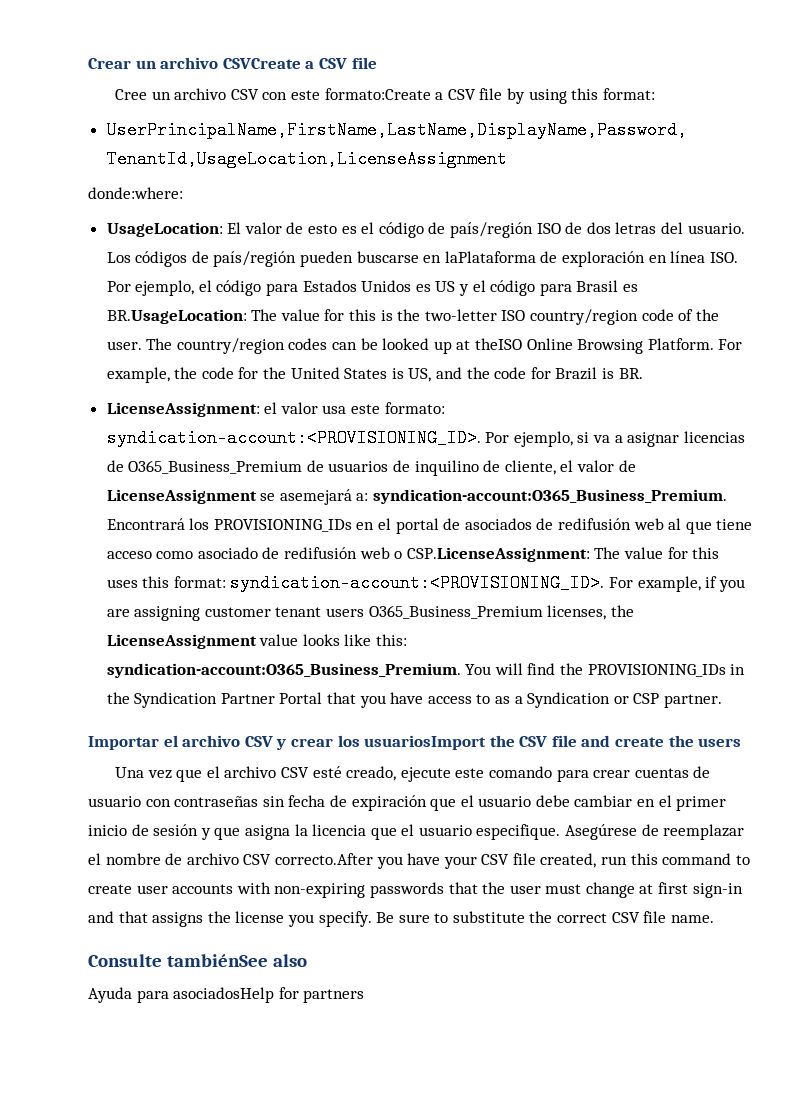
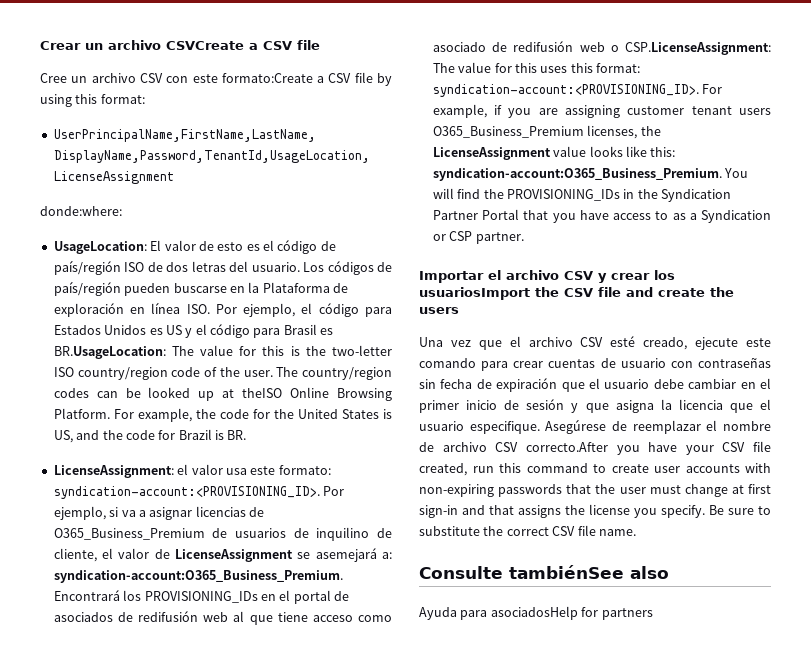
[444,251,536,263] laPlataforma -> [248,282,330,293] la Plataforma

